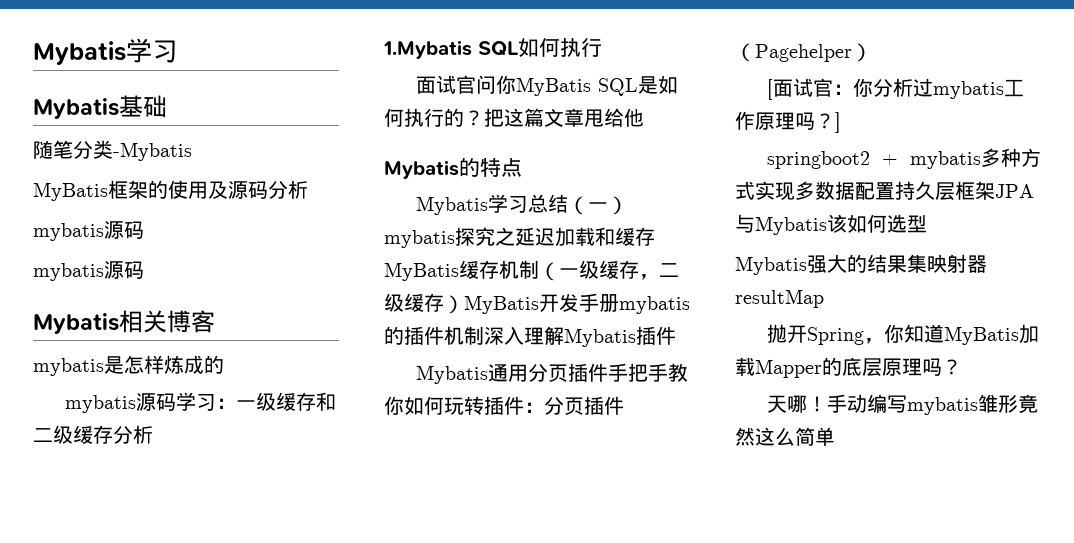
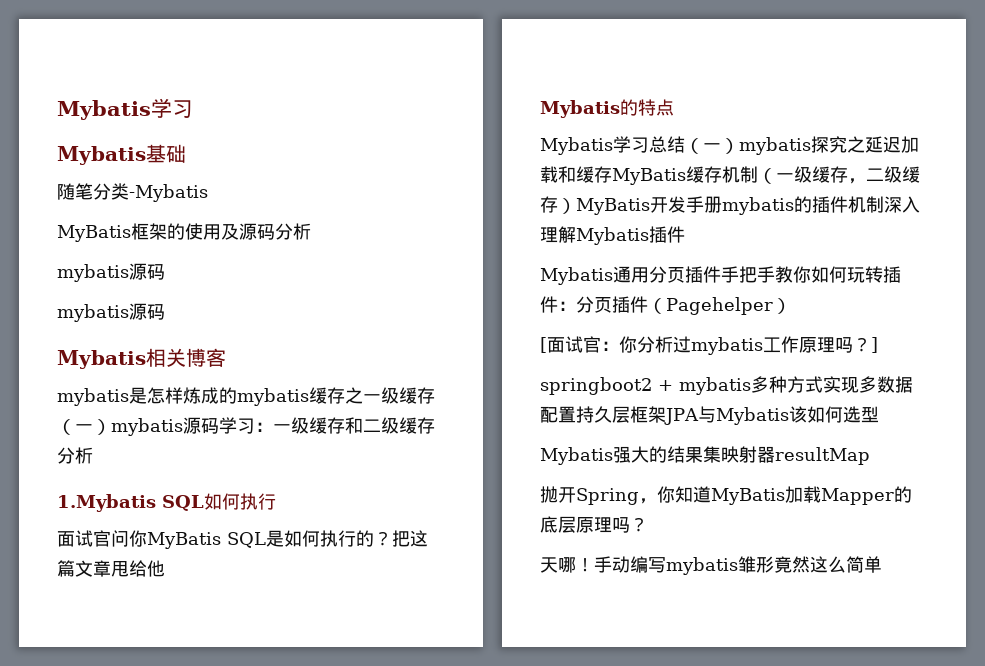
(224, 364) // -> [237,387,435,406] [57,419,111,435] mybatis缓存之一级缓存（一）

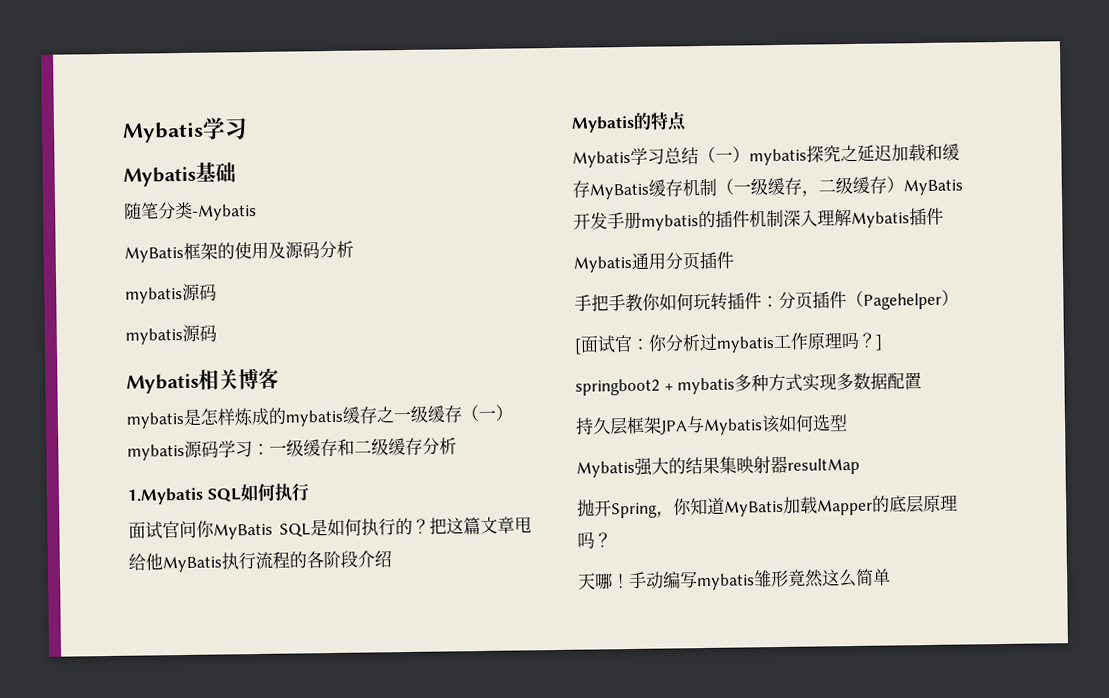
(165, 568) none -> [162,550,392,573] MyBatis执行流程的各阶段介绍
(721, 274) none -> (734, 260) //
(576, 414) none -> (923, 381) //

